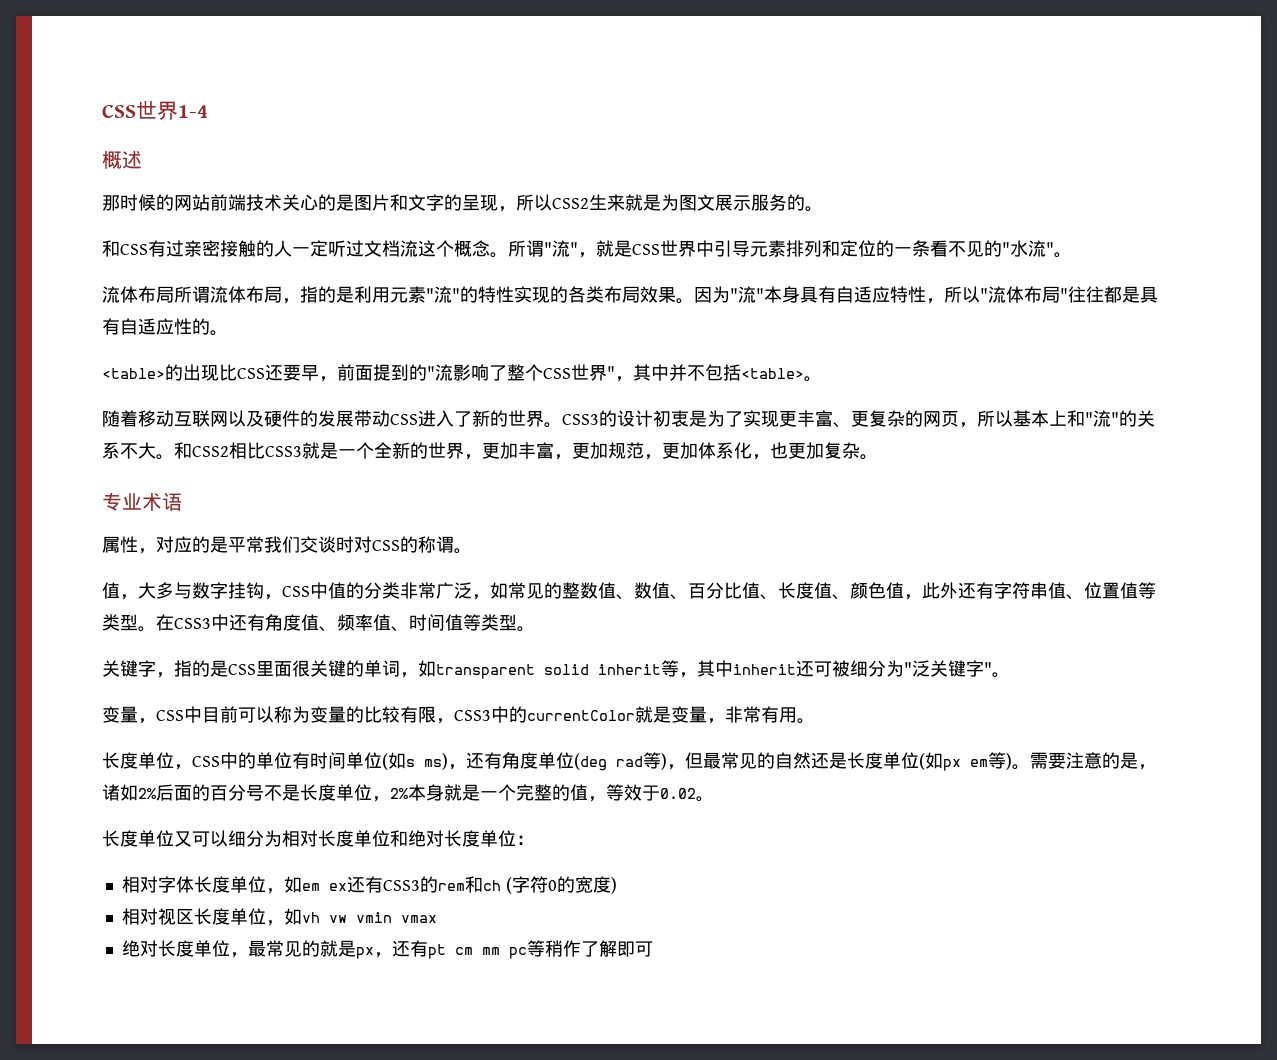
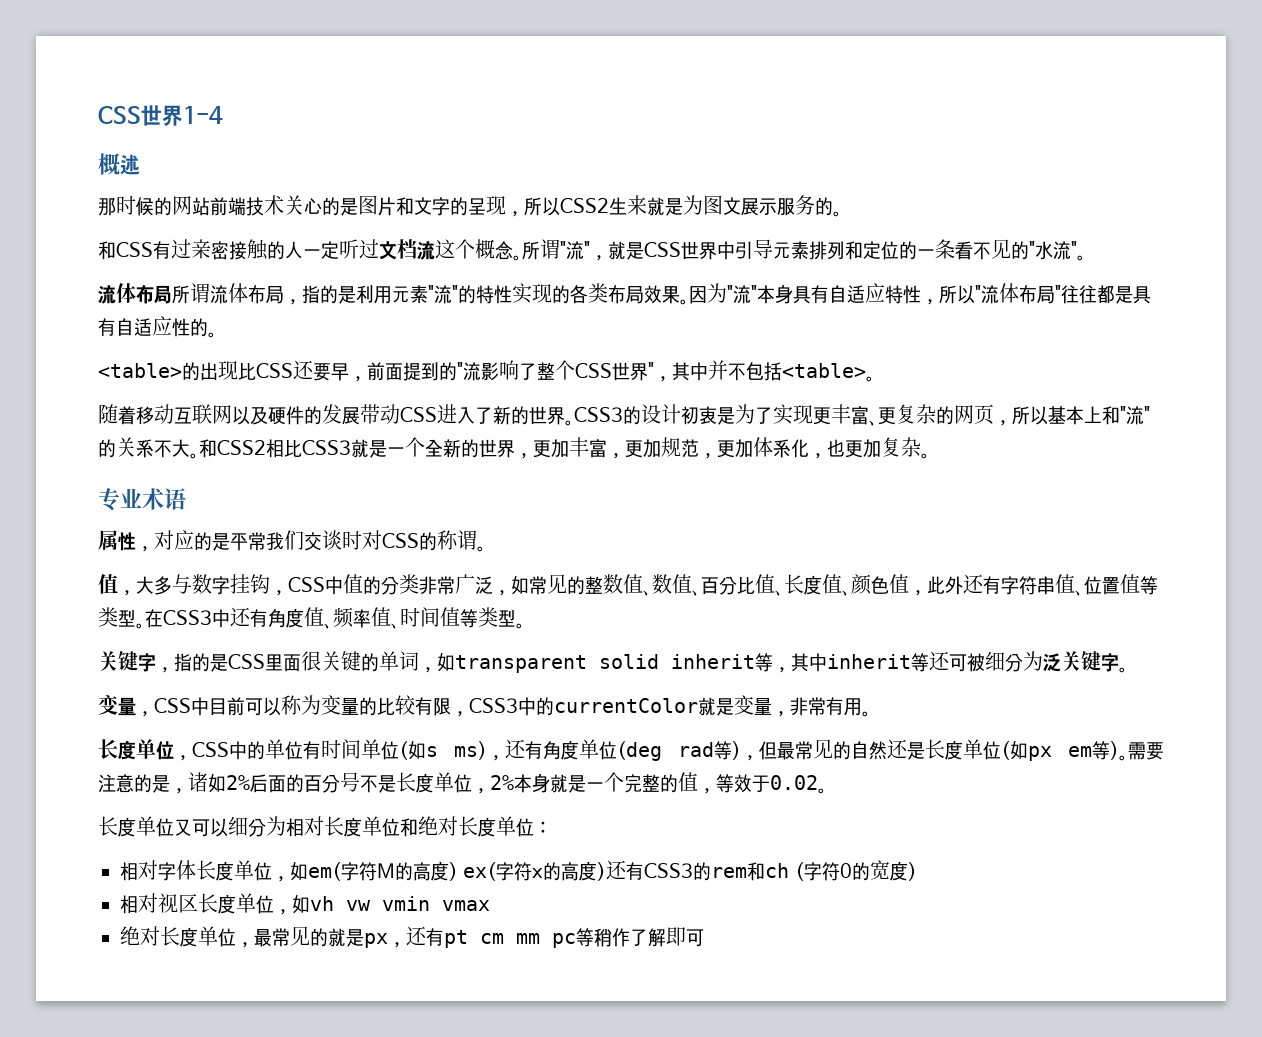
(796, 669) none -> [911,653,929,672] 等
[904,662,912,675] " -> (1043, 661) none
[984,662,992,675] " -> (1119, 662) none
[301,883,347,891] em ex -> [308,861,607,881] em(字符M的高度) ex(字符x的高度)

